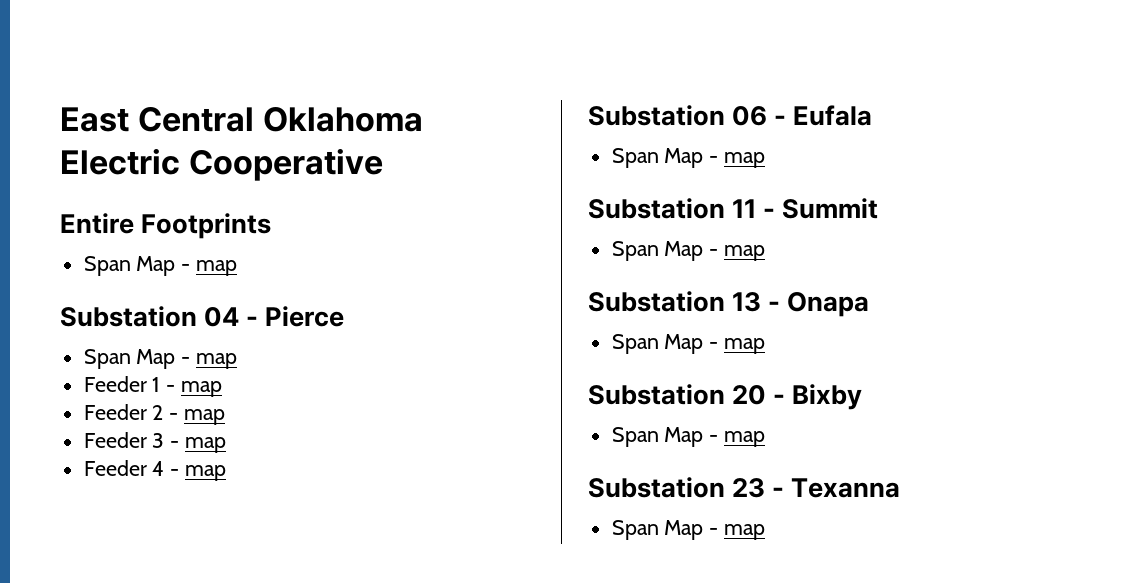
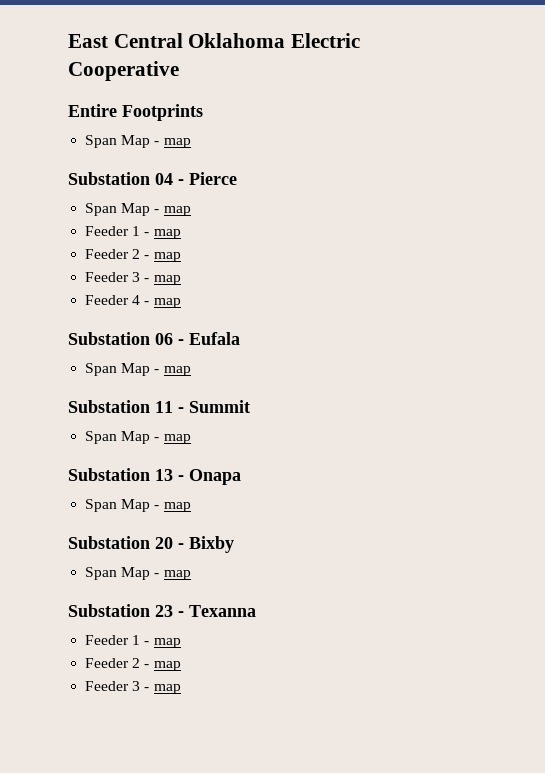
[611,520,766,540] Span Map - map -> [85,635,181,648] [85,658,181,671] [85,681,181,694] Feeder 1 - map // Feeder 2 - map // Feeder 3 - map

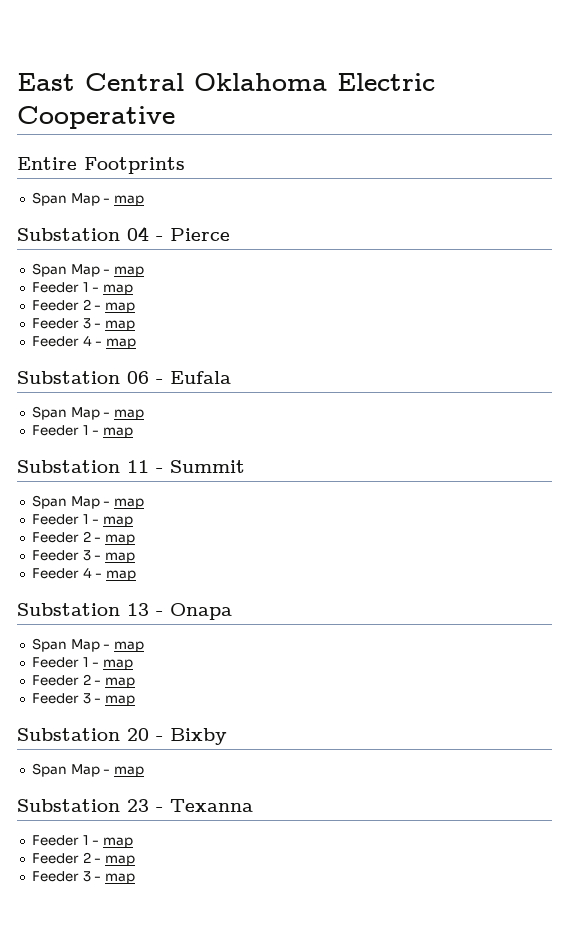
(191, 371) none -> [31,425,133,438] // Feeder 1 - map
(191, 439) none -> [31,514,133,527] [31,531,135,545] [31,550,135,563] [31,567,136,581] // Feeder 1 - map // Feeder 2 - map // Feeder 3 - map // Feeder 4 - map
(191, 507) none -> [31,657,133,670] [31,674,135,688] [31,693,135,706] // Feeder 1 - map // Feeder 2 - map // Feeder 3 - map

